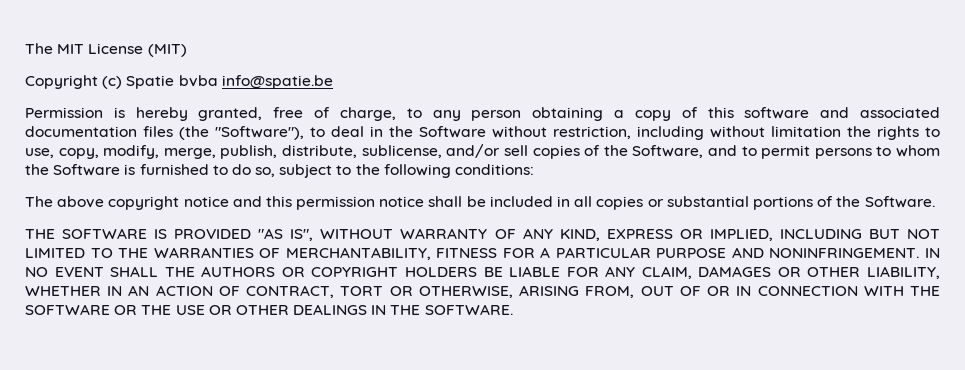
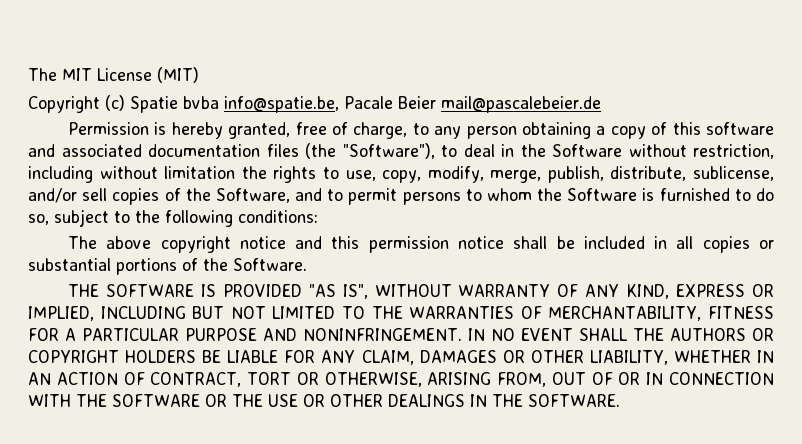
[221,75,333,89] info@spatie.be -> [224,96,601,113] info@spatie.be, Pacale Beier mail@pascalebeier.de

